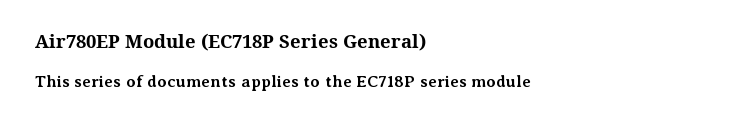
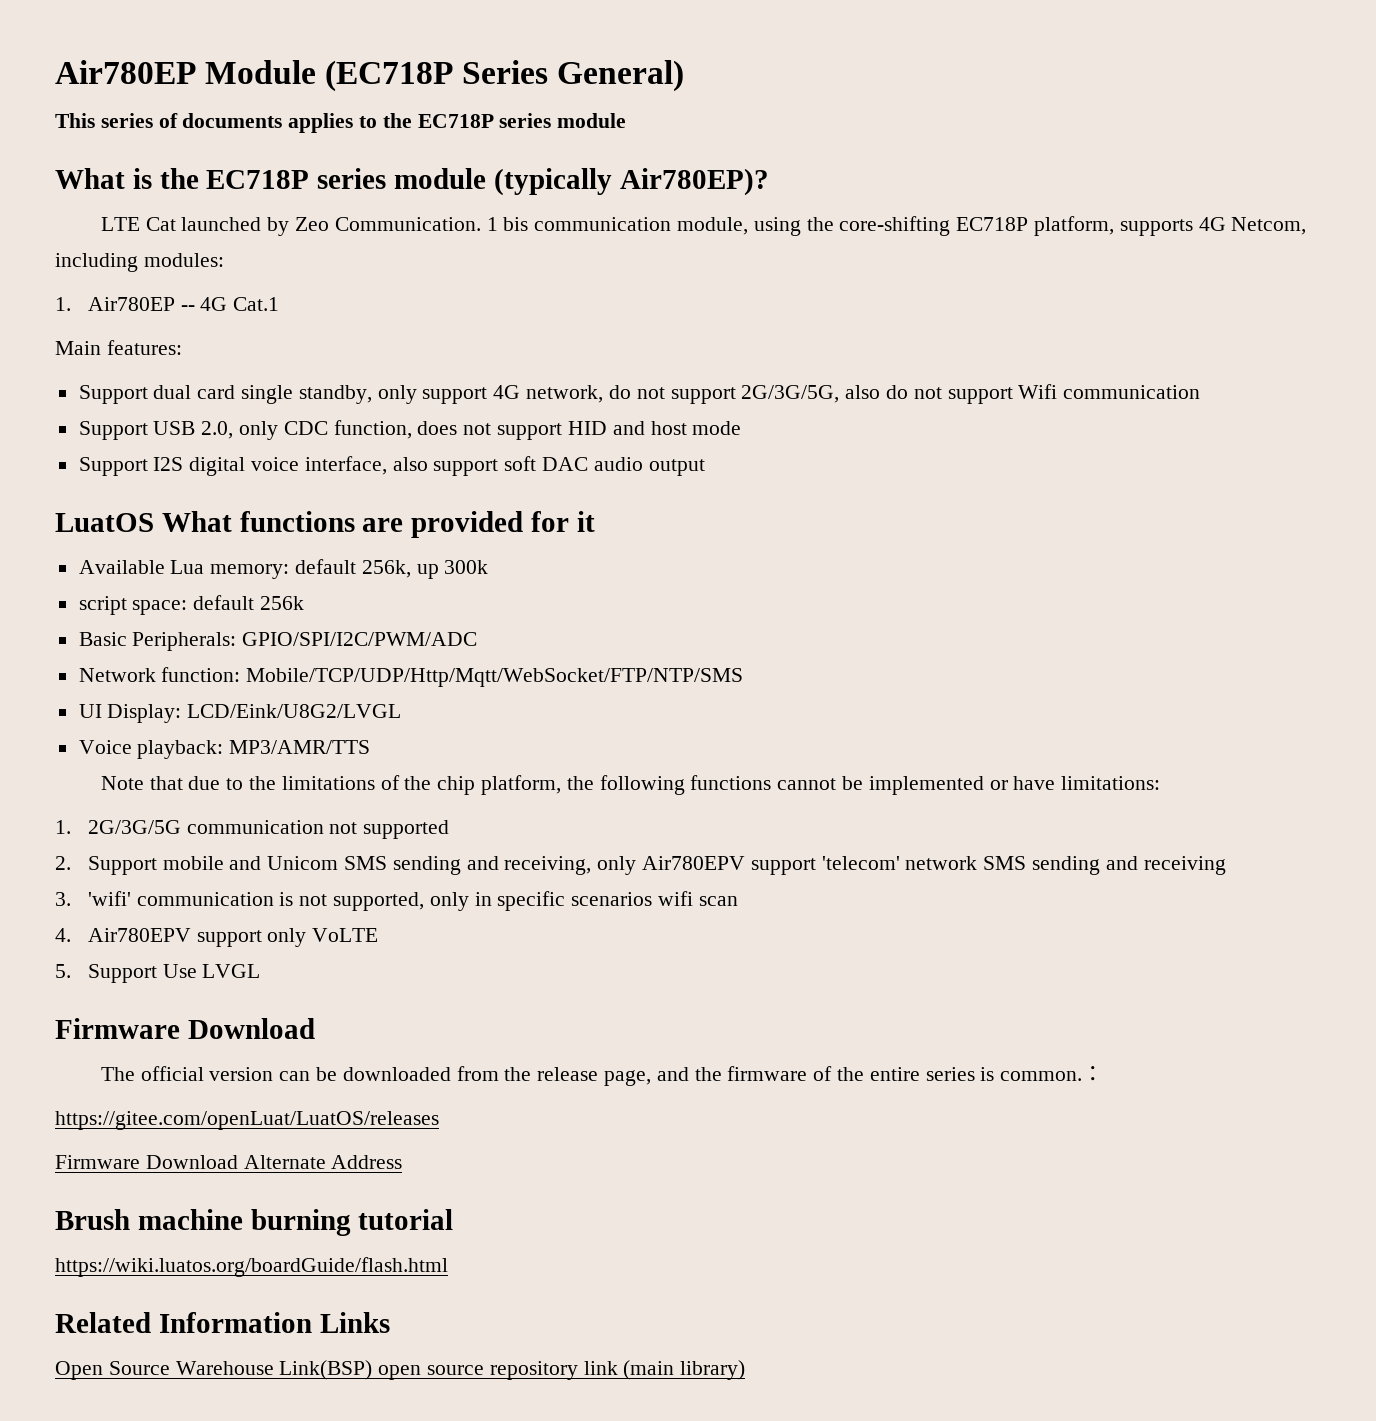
(532, 81) none -> [55,168,769,196] [100,216,1307,236] [55,253,224,272] [55,297,280,311] [55,340,182,355] [78,384,1201,404] [78,420,742,440] [78,456,705,476] [55,511,595,538] [78,559,489,579] [78,595,305,615] [78,632,478,651] [78,667,744,687] [78,704,402,723] [78,740,371,759] [100,775,1161,795] [55,820,450,839] [55,856,1226,875] [55,891,738,911] [55,928,379,947] [55,964,261,983] [55,1018,315,1039] [100,1066,1105,1086] [55,1111,439,1130] [55,1155,403,1169] [55,1209,454,1236] [55,1257,448,1277] [55,1312,390,1333] [55,1360,746,1380] // What is the EC718P series module (typically Air780EP)? // LTE Cat launched by Zeo Communication. 1 bis communication module, using the core-shifting EC718P platform, supports 4G Netcom, including modules: // 1. Air780EP -- 4G Cat.1 // Main features: // Support dual card single standby, only support 4G network, do not support 2G/3G/5G, also do not support Wifi communication // Support USB 2.0, only CDC function, does not support HID and host mode // Support I2S digital voice interface, also support soft DAC audio output // LuatOS What functions are provided for it // Available Lua memory: default 256k, up 300k // script space: default 256k // Basic Peripherals: GPIO/SPI/I2C/PWM/ADC // Network function: Mobile/TCP/UDP/Http/Mqtt/WebSocket/FTP/NTP/SMS // UI Display: LCD/Eink/U8G2/LVGL // Voice playback: MP3/AMR/TTS // Note that due to the limitations of the chip platform, the following functions cannot be implemented or have limitations: // 1. 2G/3G/5G communication not supported // 2. Support mobile and Unicom SMS sending and receiving, only Air780EPV support 'telecom' network SMS sending and receiving // 3. 'wifi' communication is not supported, only in specific scenarios wifi scan // 4. Air780EPV support only VoLTE // 5. Support Use LVGL // Firmware Download // The official version can be downloaded from the release page, and the firmware of the entire series is common.： // https://gitee.com/openLuat/LuatOS/releases // Firmware Download Alternate Address // Brush machine burning tutorial // https://wiki.luatos.org/boardGuide/flash.html // Related Information Links // Open Source Warehouse Link(BSP) open source repository link (main library)

